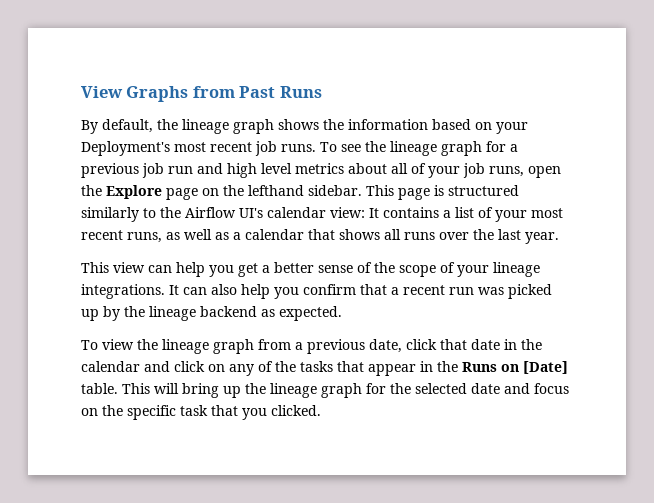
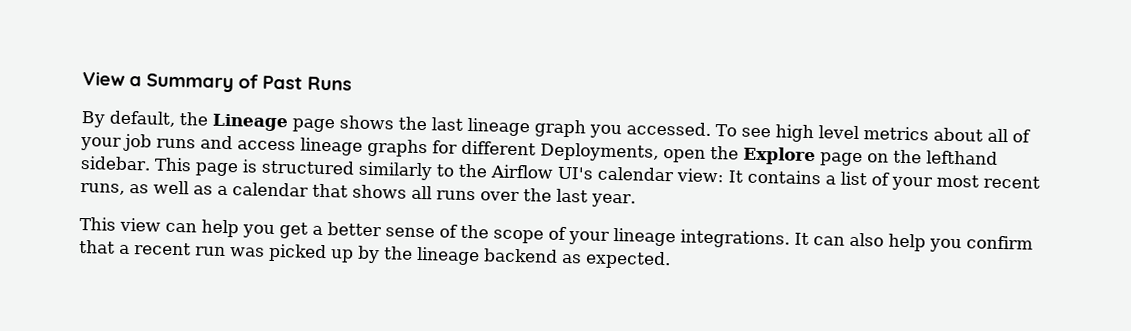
[126,86,235,102] Graphs from -> [129,73,258,93] a Summary of
[182,119,528,134] [81,141,518,156] [81,163,223,178] lineage graph shows the information based on your Deployment's most recent job runs. To see the lineage graph for a previous job run and -> [212,113,771,139] Lineage page shows the last lineage graph you accessed. To see
[489,166,524,177] runs, -> [156,135,659,162] runs and access lineage graphs for different Deployments,
[81,339,542,354] [81,361,568,376] [81,383,569,398] [81,405,321,420] // To view the lineage graph from a previous date, click that date in the calendar and click on any of the tasks that appear in the Runs on [Date] table. This will bring up the lineage graph for the selected date and focus on the specific task that you clicked. -> (671, 260) none

